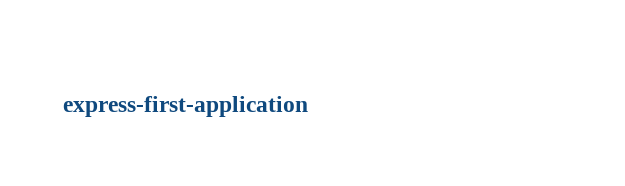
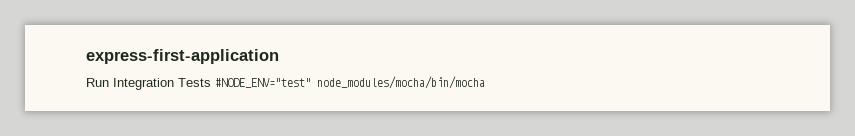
(308, 106) none -> [86,76,485,90] // Run Integration Tests #NODE_ENV="test" node_modules/mocha/bin/mocha

